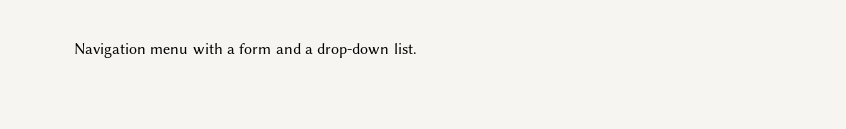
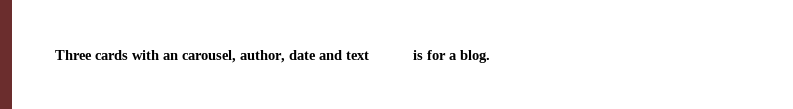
[74,43,417,58] Navigation menu with a form and a drop-down list. -> [55,50,490,63] Three cards with an carousel, author, date and text is for a blog.

